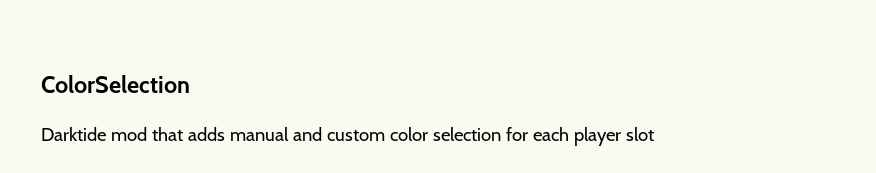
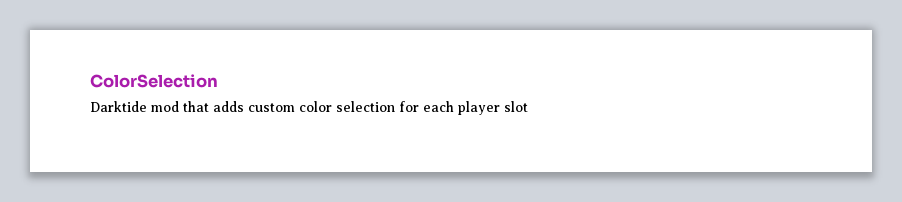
[229,127,322,141] manual and -> (244, 106) none

